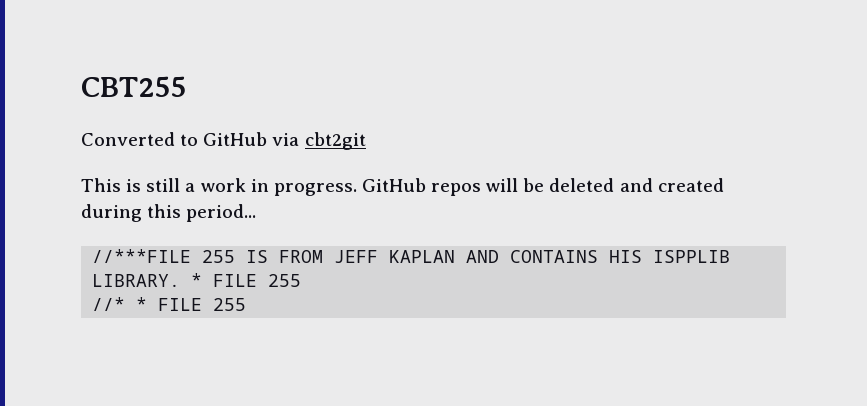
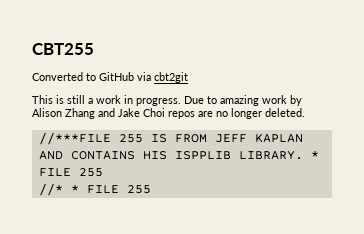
[361,178,724,196] [81,204,257,222] GitHub repos will be deleted and created during this period... -> [184,95,302,106] [32,108,305,119] Due to amazing work by Alison Zhang and Jake Choi repos are no longer deleted.

